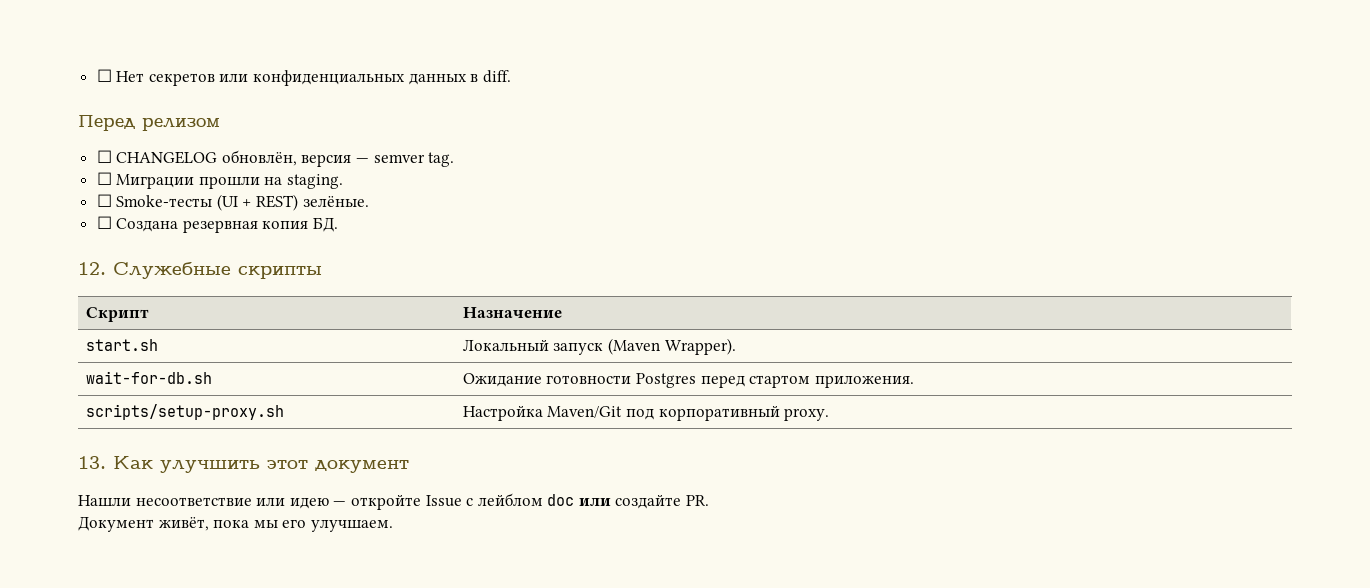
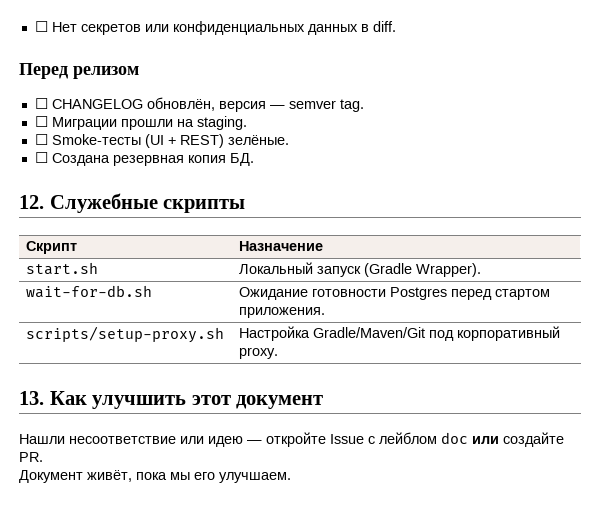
[608,338,661,355] (Maven -> [364,263,413,277] (Gradle
[547,406,623,418] Maven/Git -> [313,327,426,338] Gradle/Maven/Git

